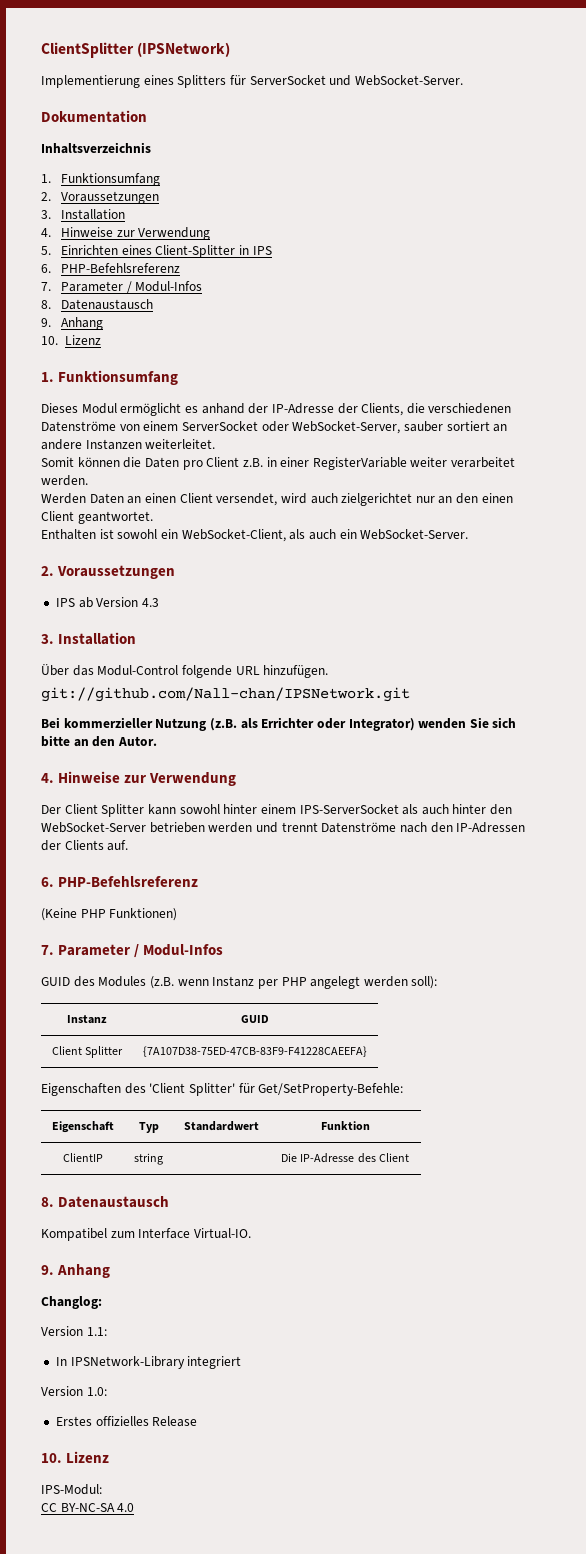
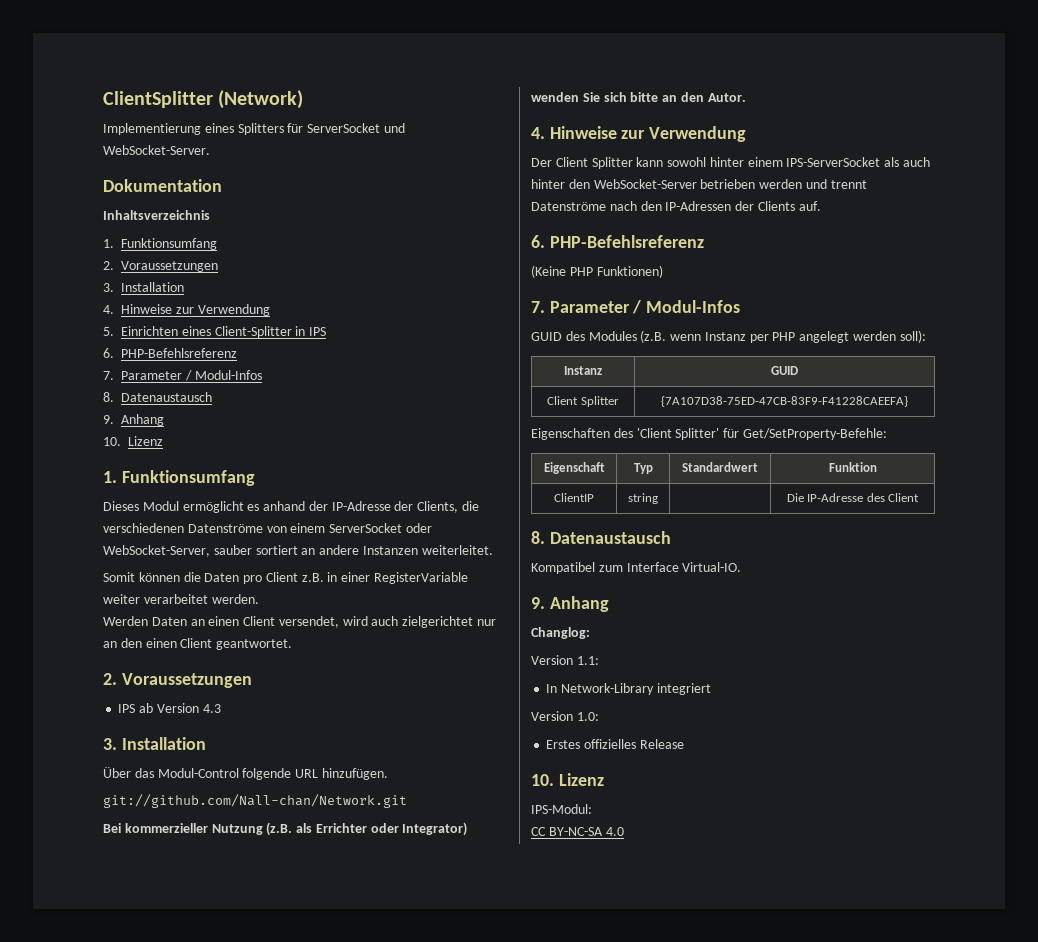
[137,42,231,57] (IPSNetwork) -> [218,90,304,109] (Network)
[41,529,469,542] // Enthalten ist sowohl ein WebSocket-Client, als auch ein WebSocket-Server. -> (293, 644) none
[41,687,410,702] git://github.com/Nall-chan/IPSNetwork.git -> [103,794,407,808] git://github.com/Nall-chan/Network.git
[70,1356,185,1369] IPSNetwork-Library -> [561,683,655,695] Network-Library

